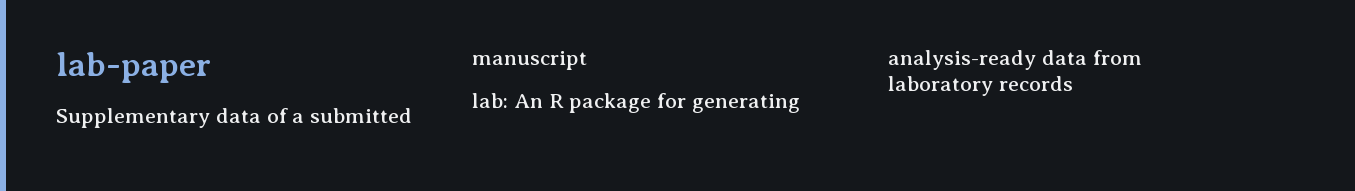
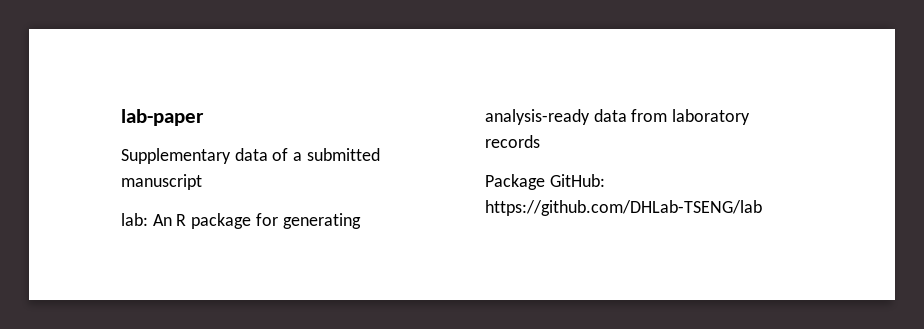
(1073, 83) none -> [485,174,605,190] [485,200,762,216] // Package GitHub: https://github.com/DHLab-TSENG/lab

